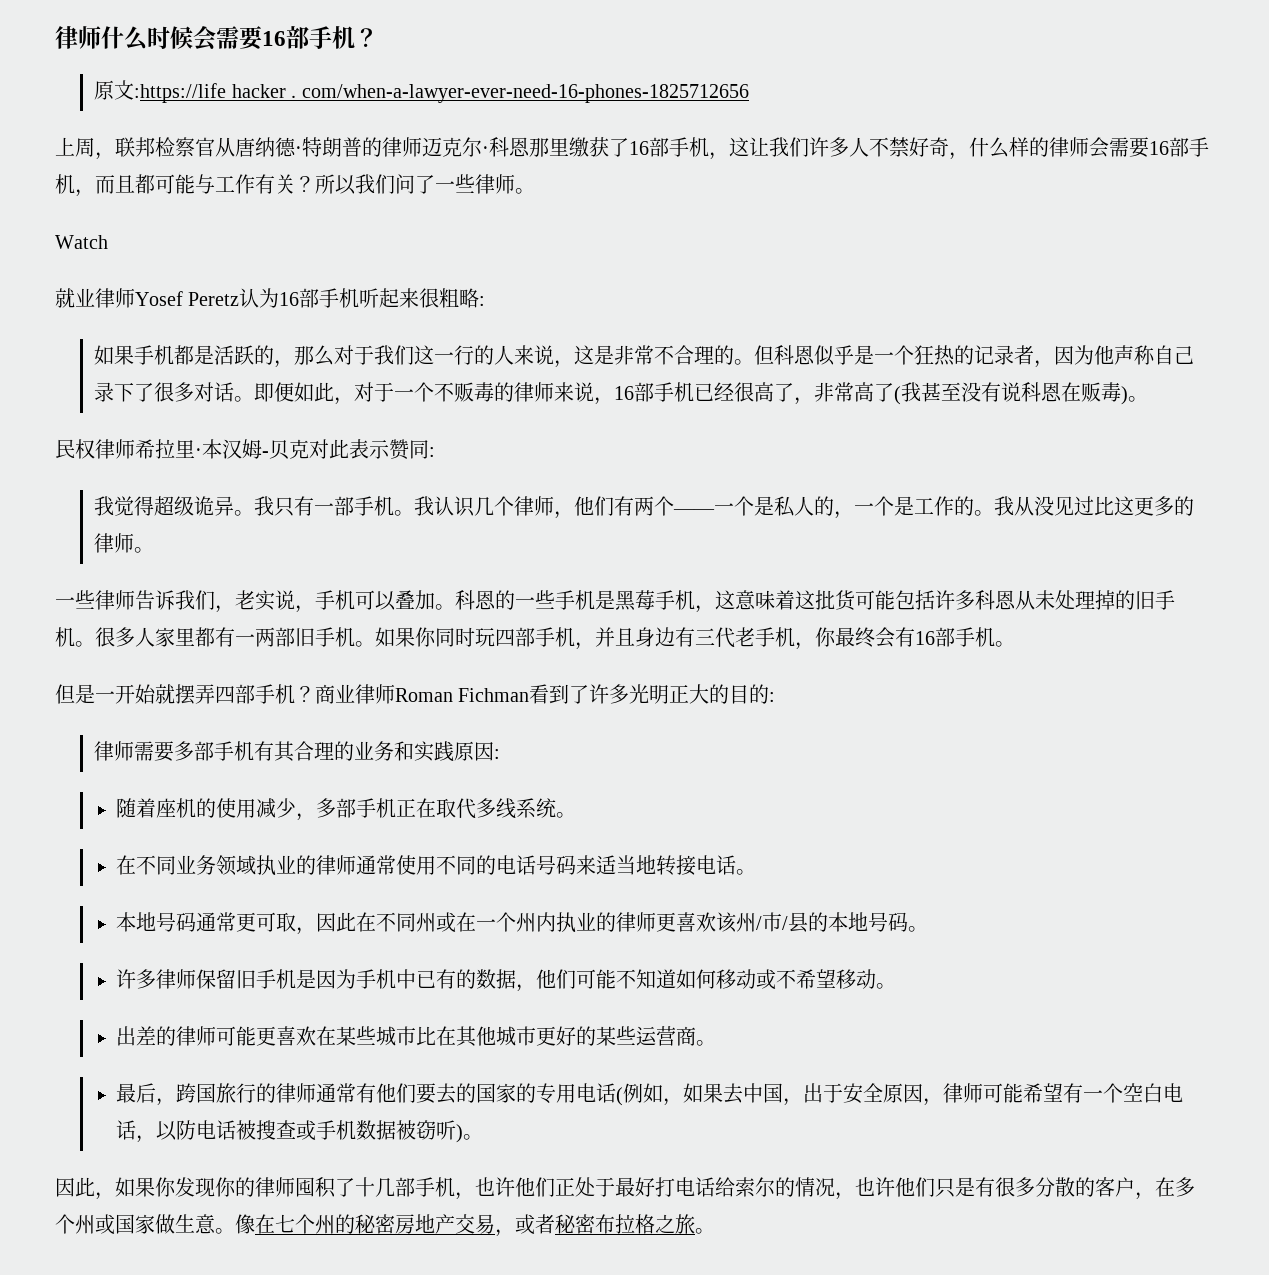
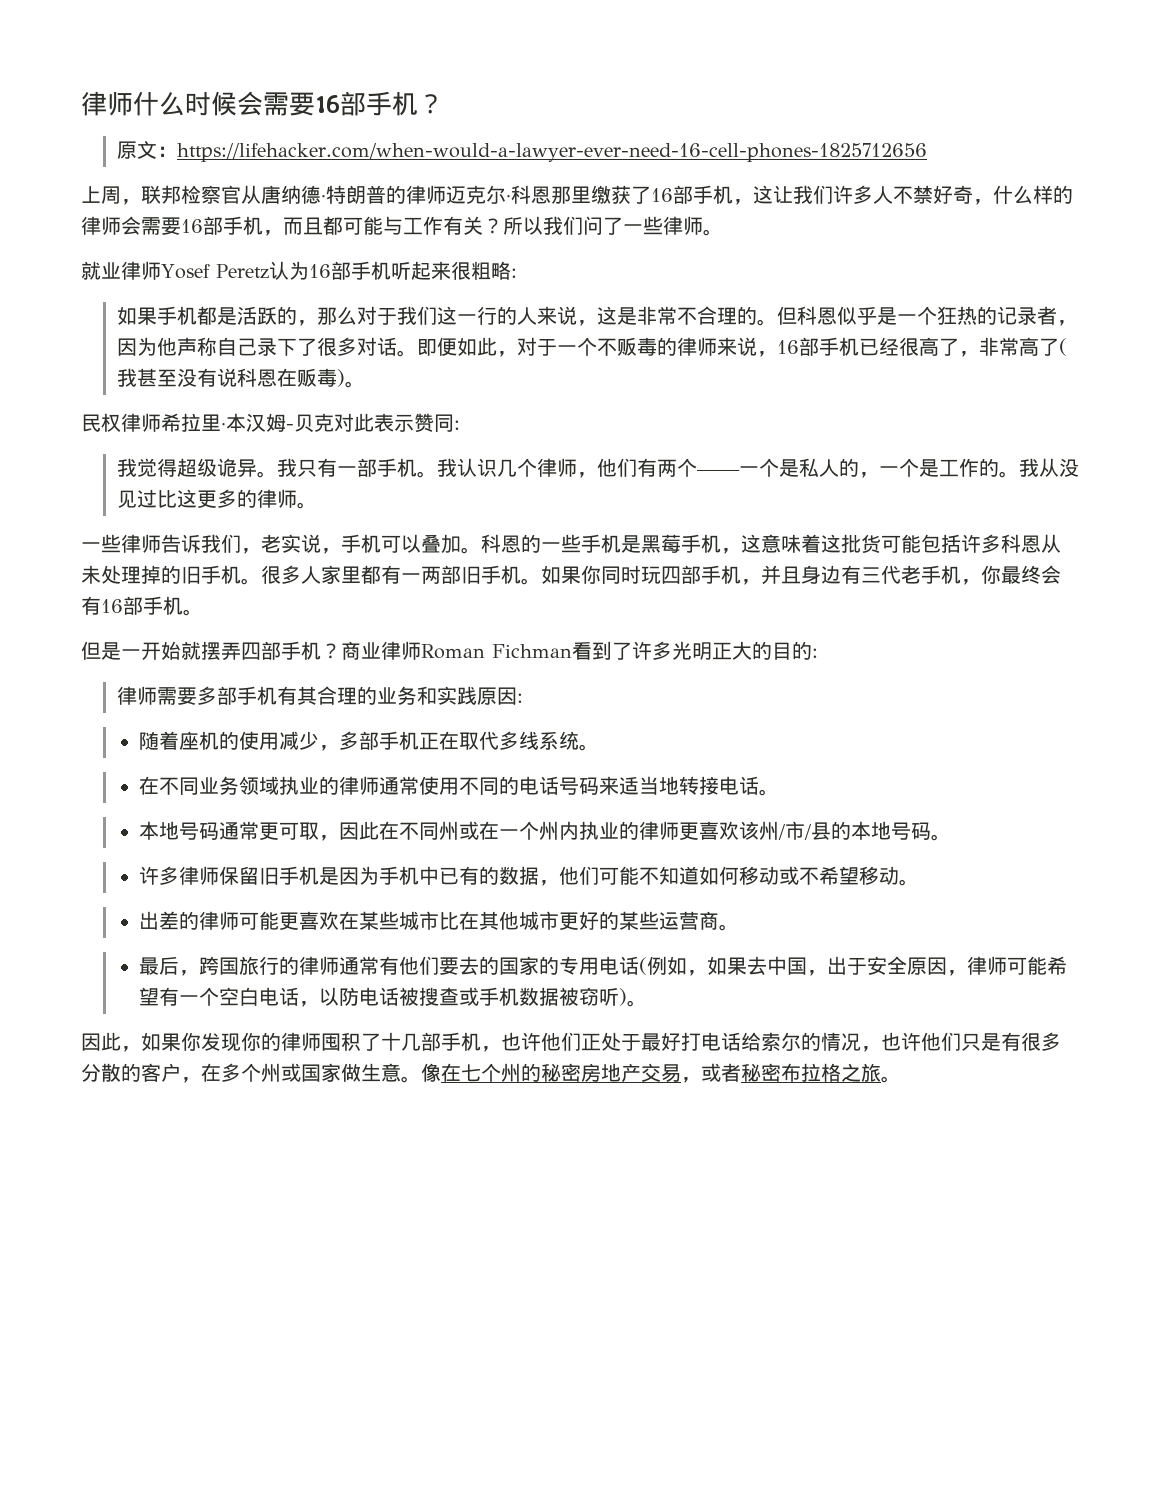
[134,83,749,103] :https://life hacker . com/when-a-lawyer-ever-need-16-phones-1825712656 -> [156,143,927,162] ：https://lifehacker.com/when-would-a-lawyer-ever-need-16-cell-phones-1825712656
[55,235,108,249] // Watch -> (723, 232) none

